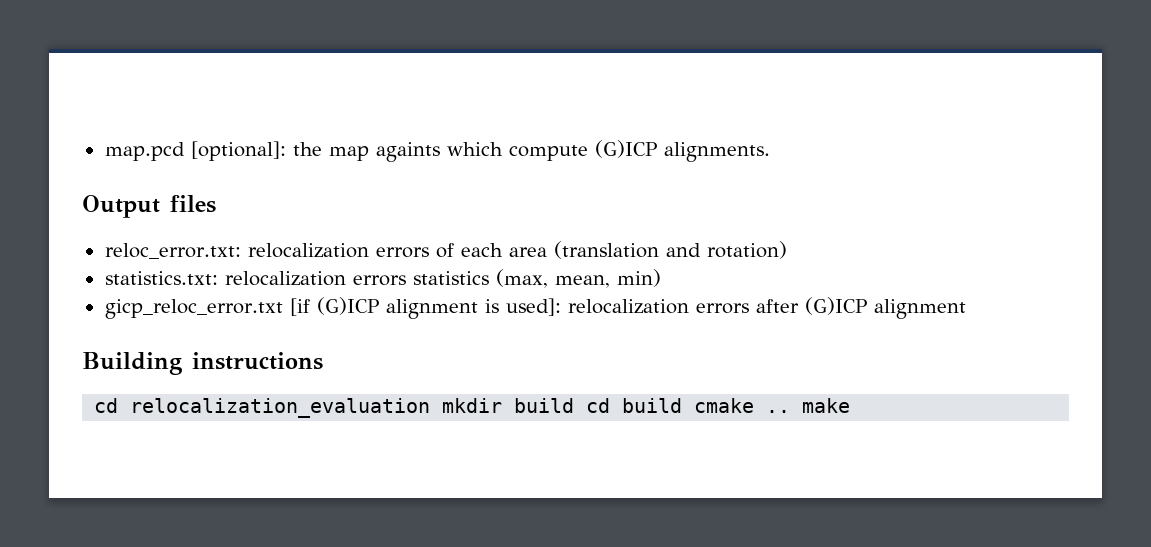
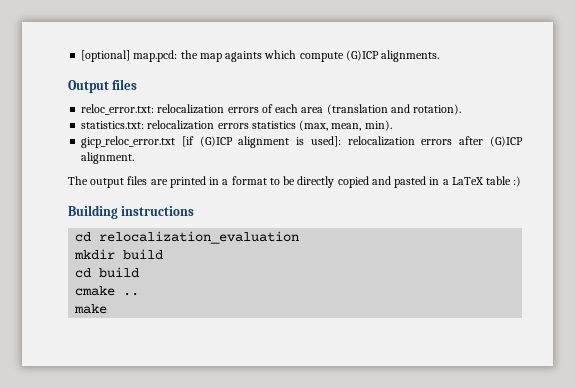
[104,141,286,161] map.pcd [optional]: -> [81,50,178,62] [optional] map.pcd:
[706,241,787,259] rotation) -> [413,104,462,115] rotation).
[616,269,661,287] min) -> [364,120,392,131] min).
[873,299,966,319] alignment -> [81,152,135,164] [68,176,522,188] alignment. // The output files are printed in a format to be directly copied and pasted in a LaTeX table :)
(431, 408) none -> (300, 237) //
(575, 405) none -> (164, 254) //
(683, 405) none -> (140, 272) //
(791, 411) none -> (140, 294) //

